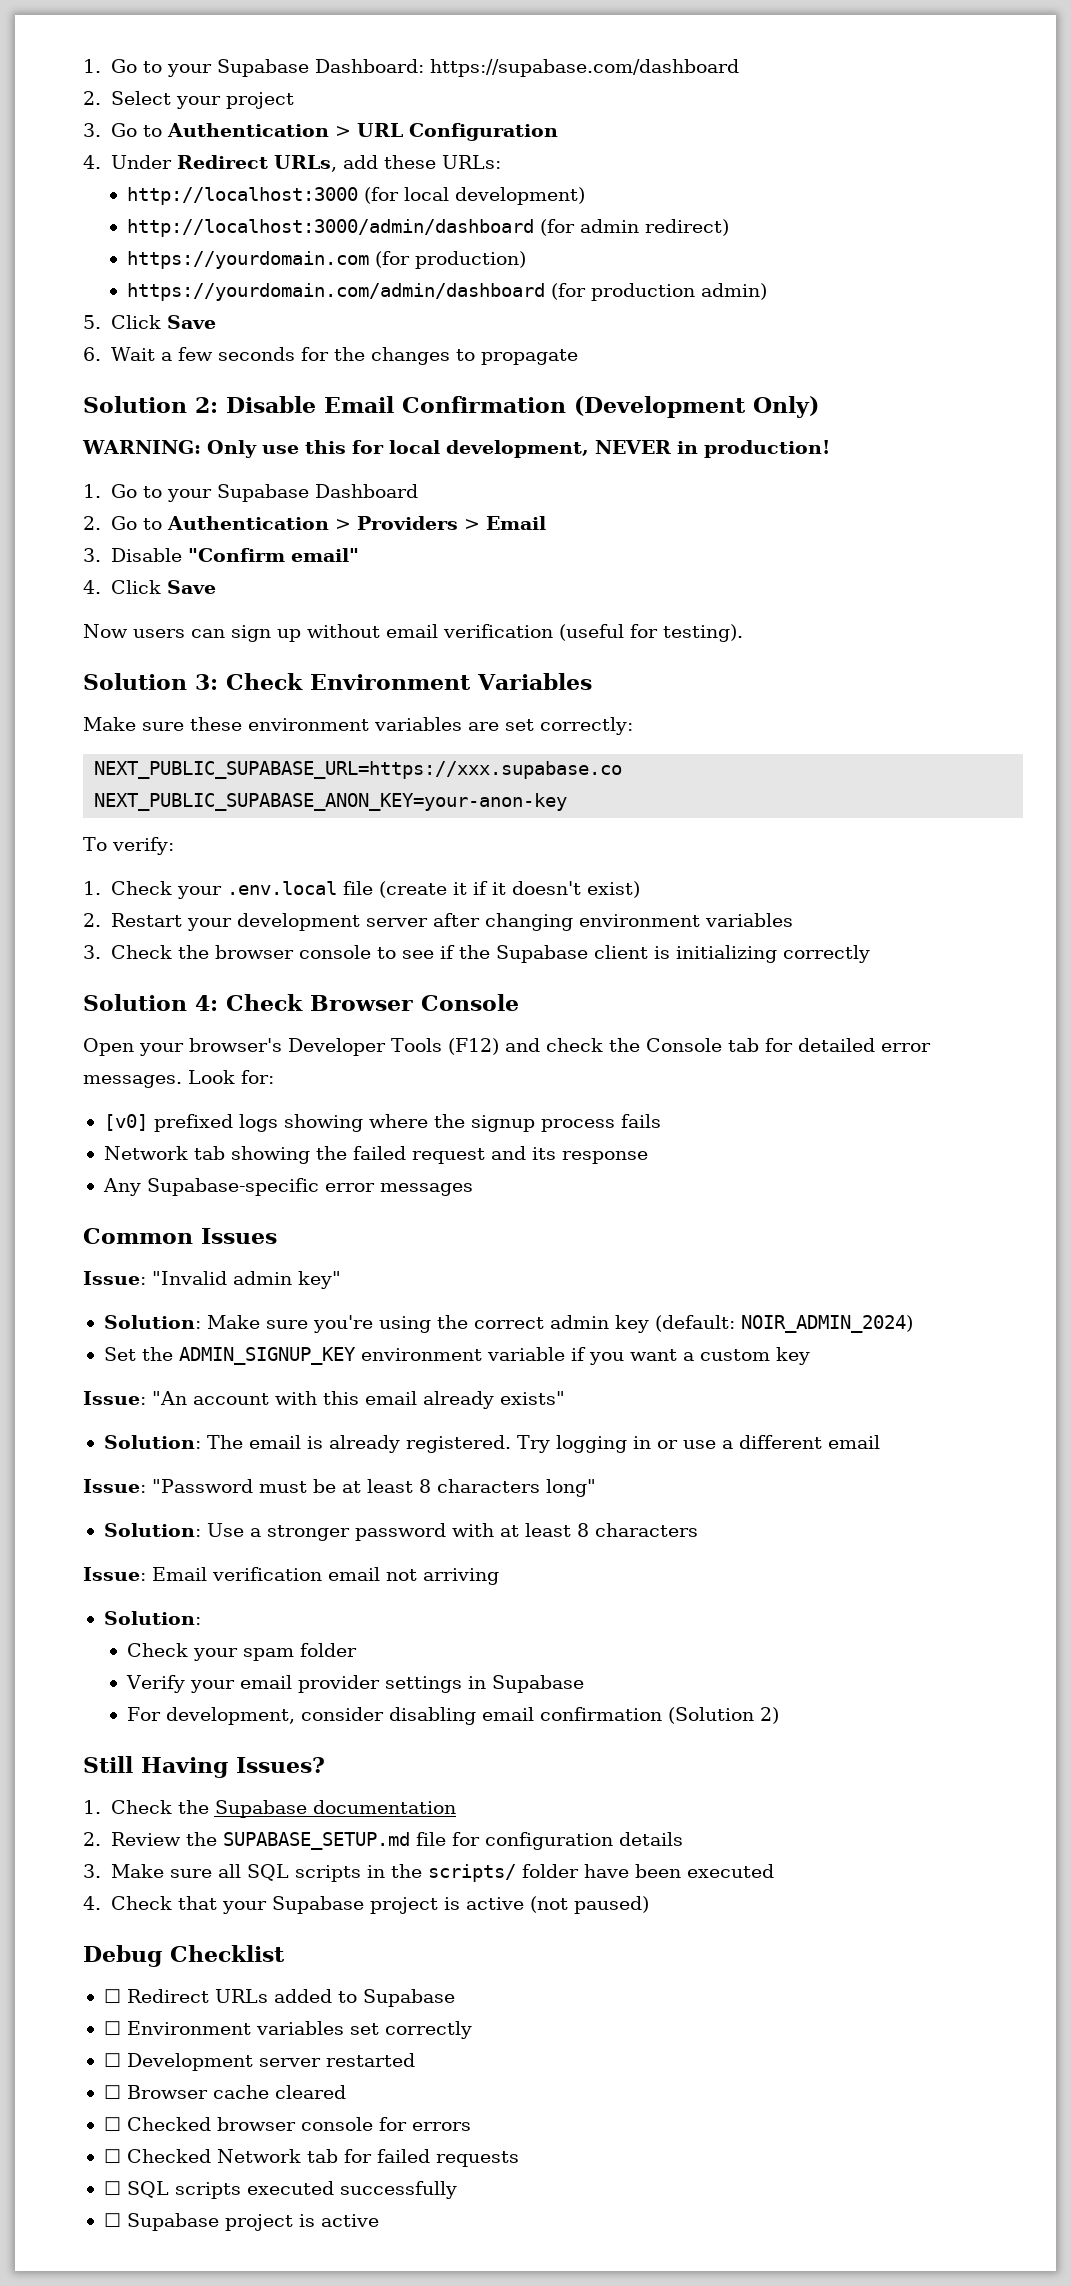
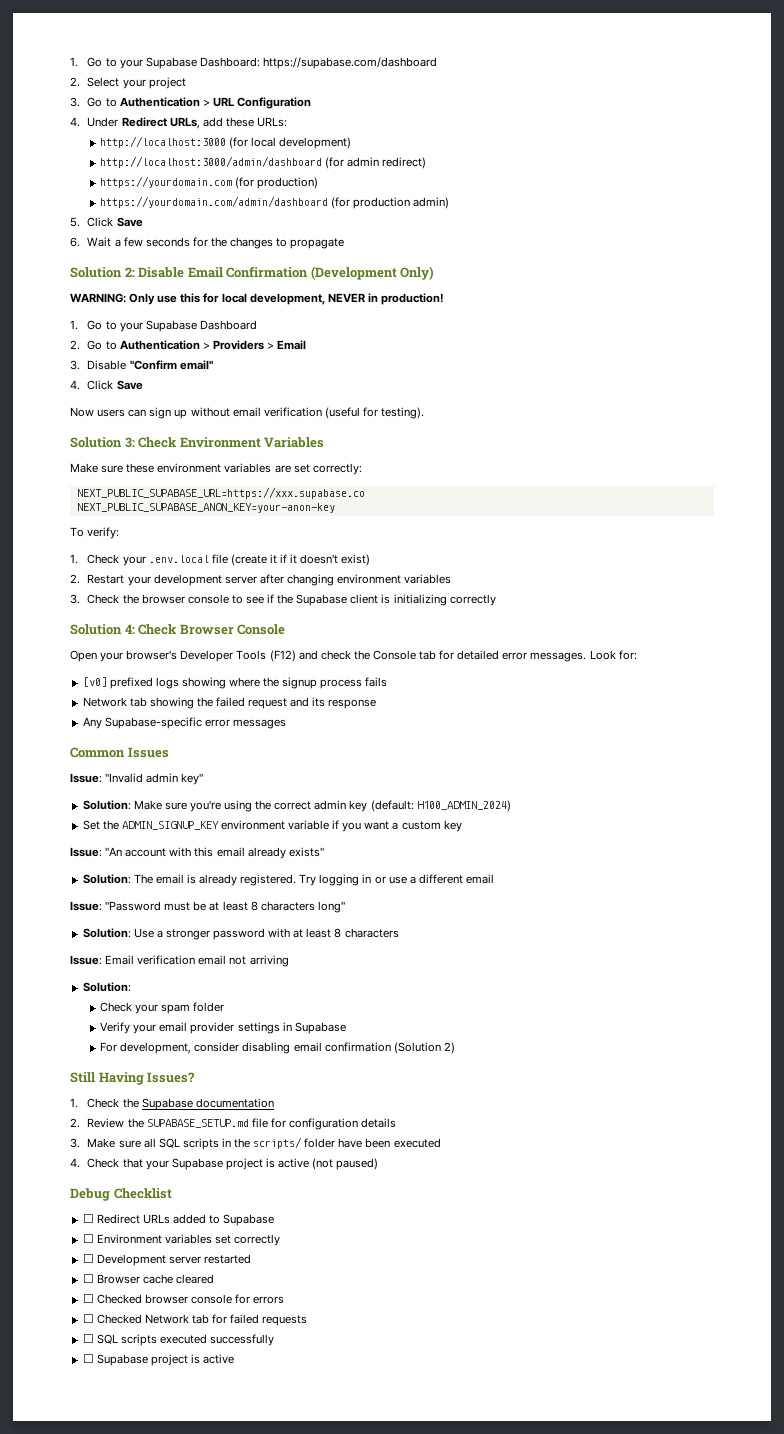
[740,1315,913,1333] NOIR_ADMIN_2024) -> [416,800,511,812] H100_ADMIN_2024)

